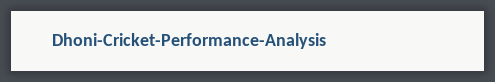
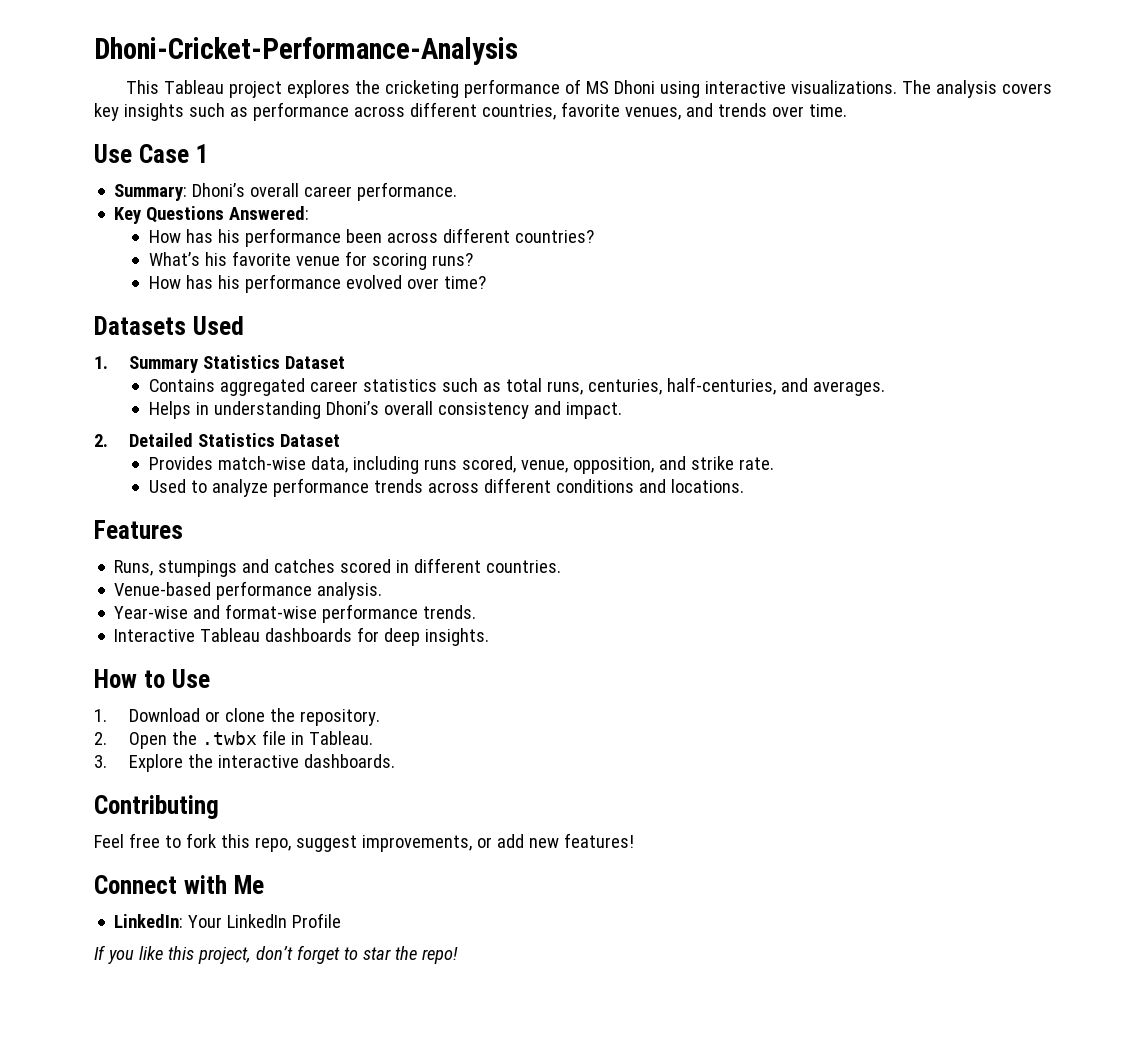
(326, 41) none -> [125,79,1052,98] [94,102,847,121] [94,144,209,163] [114,182,458,201] [114,206,310,224] [149,228,595,247] [149,251,474,270] [149,274,487,293] [94,316,244,335] [94,355,345,373] [149,377,885,396] [149,401,623,419] [94,433,340,447] [149,456,774,474] [149,478,744,497] [94,520,183,539] [114,558,562,577] [114,581,383,600] [114,604,477,623] [114,627,490,646] [94,669,210,688] [94,708,380,726] [94,730,373,749] [94,754,395,772] [94,795,219,819] [94,833,634,852] [94,875,264,894] [114,913,342,928] [94,945,458,964] // This Tableau project explores the cricketing performance of MS Dhoni using interactive visualizations. The analysis covers key insights such as performance across different countries, favorite venues, and trends over time. // Use Case 1 // Summary: Dhoni’s overall career performance. // Key Questions Answered: // How has his performance been across different countries? // What’s his favorite venue for scoring runs? // How has his performance evolved over time? // Datasets Used // 1. Summary Statistics Dataset // Contains aggregated career statistics such as total runs, centuries, half-centuries, and averages. // Helps in understanding Dhoni’s overall consistency and impact. // 2. Detailed Statistics Dataset // Provides match-wise data, including runs scored, venue, opposition, and strike rate. // Used to analyze performance trends across different conditions and locations. // Features // Runs, stumpings and catches scored in different countries. // Venue-based performance analysis. // Year-wise and format-wise performance trends. // Interactive Tableau dashboards for deep insights. // How to Use // 1. Download or clone the repository. // 2. Open the .twbx file in Tableau. // 3. Explore the interactive dashboards. // Contributing // Feel free to fork this repo, suggest improvements, or add new features! // Connect with Me // LinkedIn: Your LinkedIn Profile // If you like this project, don’t forget to star the repo!

